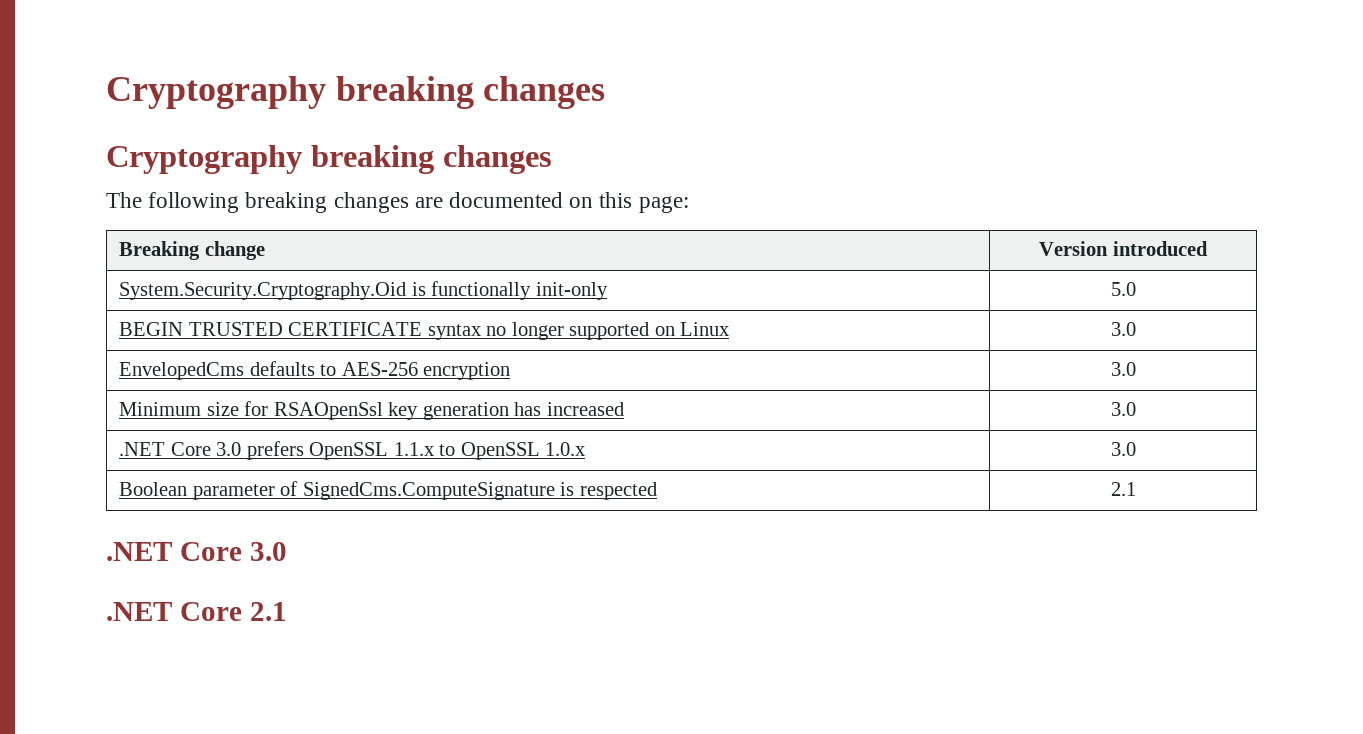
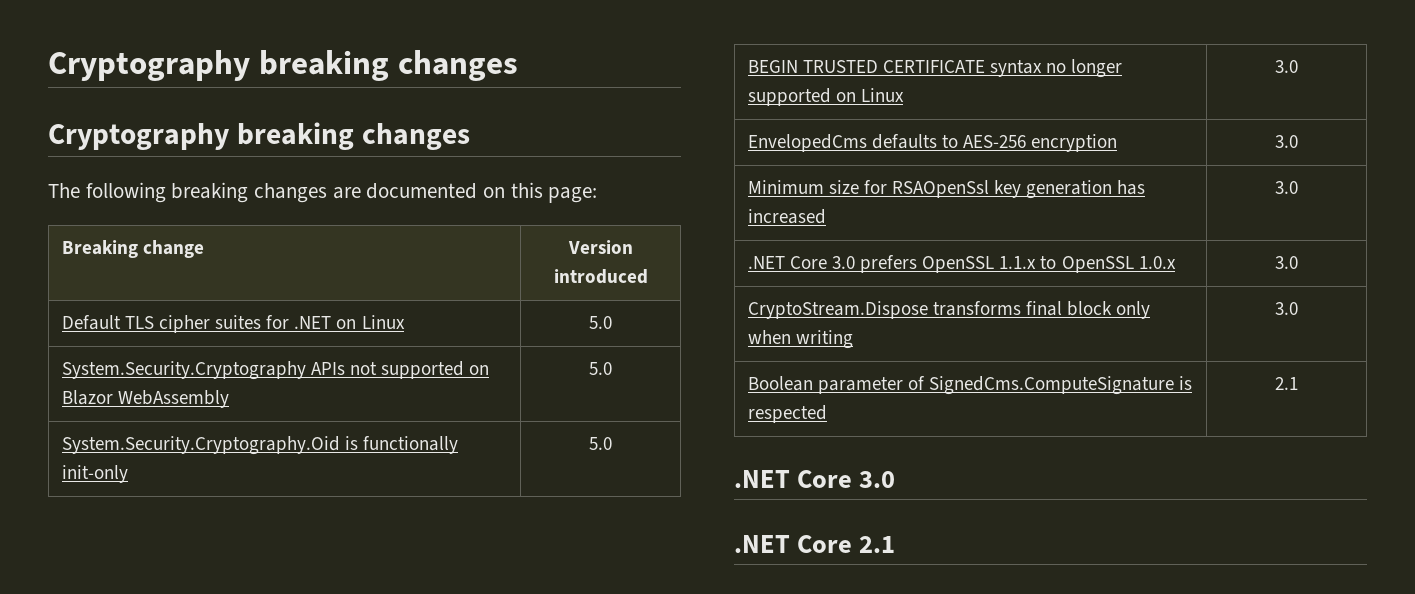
(1208, 248) none -> [61,315,405,333] [589,316,612,329] [61,361,490,380] [61,390,229,408] [589,362,612,375] // Default TLS cipher suites for .NET on Linux | 5.0 // System.Security.Cryptography APIs not supported on Blazor WebAssembly | 5.0
(1136, 449) none -> [747,301,1151,319] [747,330,853,349] [1275,302,1298,315] // CryptoStream.Dispose transforms final block only when writing | 3.0

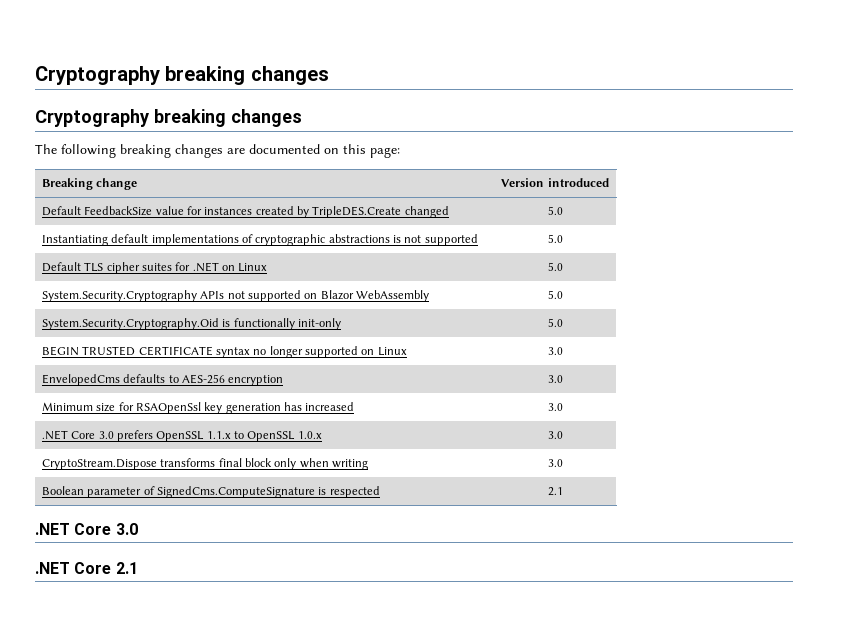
(648, 276) none -> [41,206,449,218] [547,206,563,215] [41,234,478,246] [547,234,563,243] // Default FeedbackSize value for instances created by TripleDES.Create changed | 5.0 // Instantiating default implementations of cryptographic abstractions is not supported | 5.0

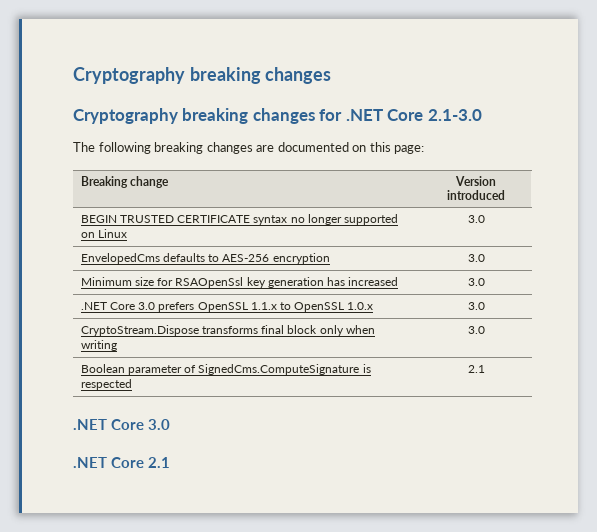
(302, 118) none -> [319,109,482,121] for .NET Core 2.1-3.0
[41,206,449,218] [547,206,563,215] [41,234,478,246] [547,234,563,243] [41,262,268,274] [547,262,563,271] [41,290,430,302] [547,290,563,299] [41,318,341,330] [547,318,563,327] // Default FeedbackSize value for instances created by TripleDES.Create changed | 5.0 // Instantiating default implementations of cryptographic abstractions is not supported | 5.0 // Default TLS cipher suites for .NET on Linux | 5.0 // System.Security.Cryptography APIs not supported on Blazor WebAssembly | 5.0 // System.Security.Cryptography.Oid is functionally init-only | 5.0 -> (505, 195) none

